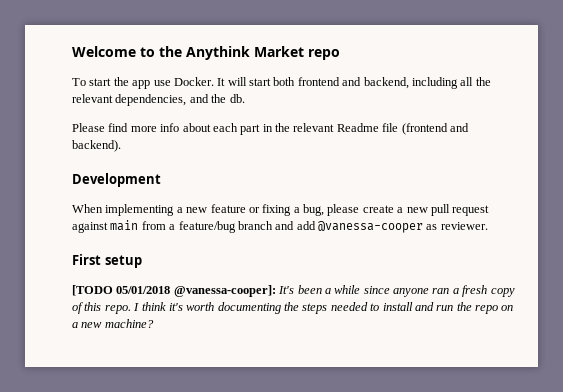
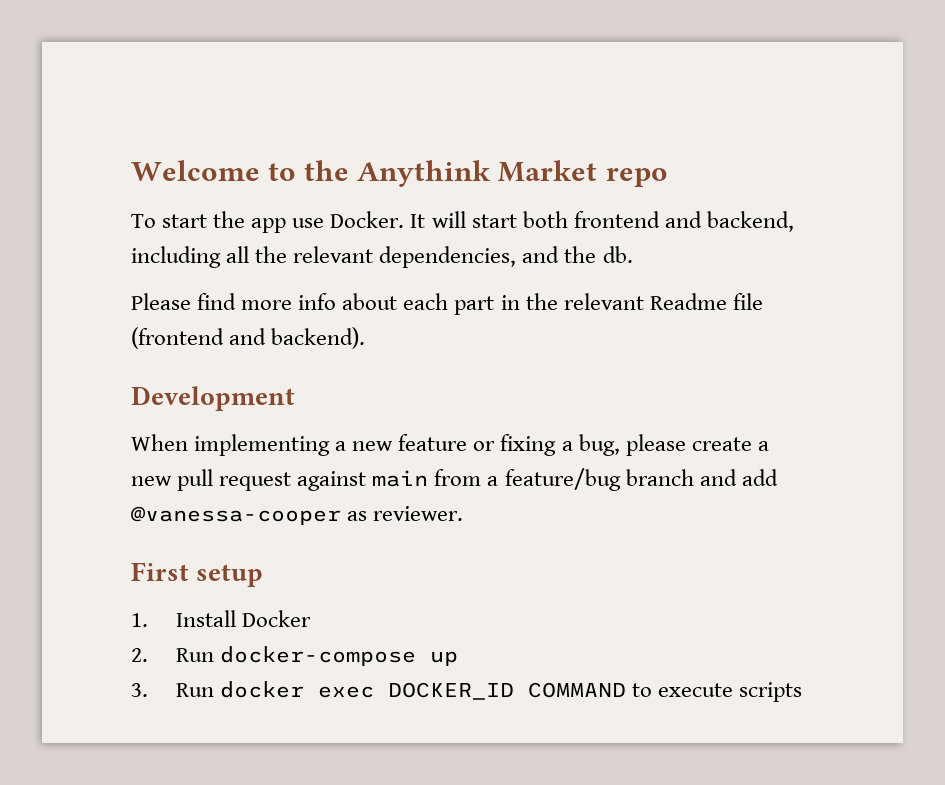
[72,285,515,297] [72,302,514,314] [72,319,154,328] [TODO 05/01/2018 @vanessa-cooper]: It's been a while since anyone ran a fresh copy of this repo. I think it's worth documenting the steps needed to install and run the repo on a new machine? -> [131,610,311,627] [131,646,458,666] [131,681,802,702] 1. Install Docker // 2. Run docker-compose up // 3. Run docker exec DOCKER_ID COMMAND to execute scripts

